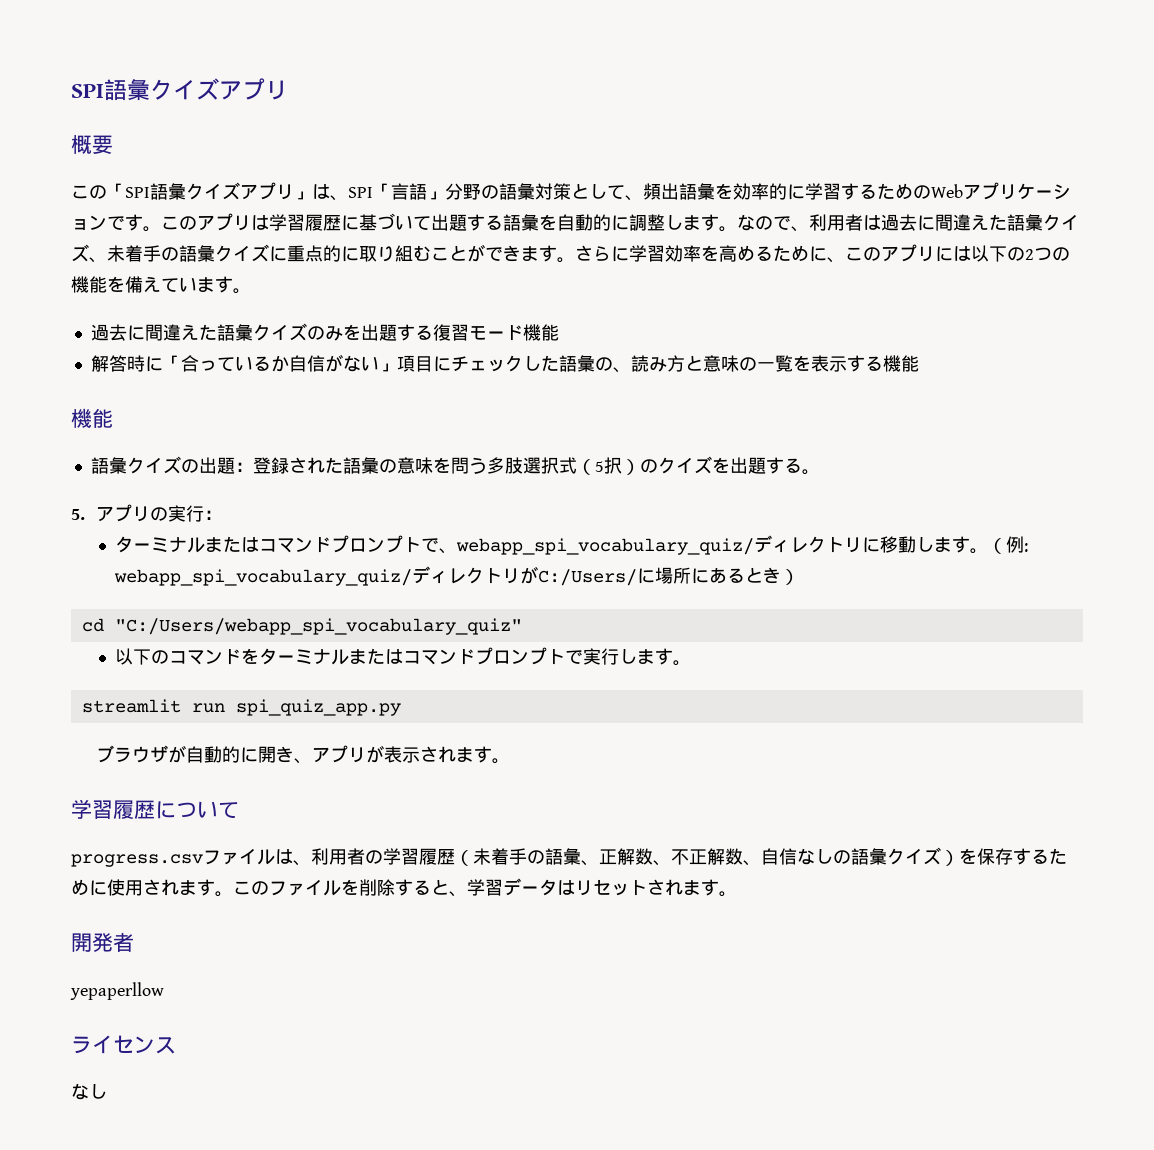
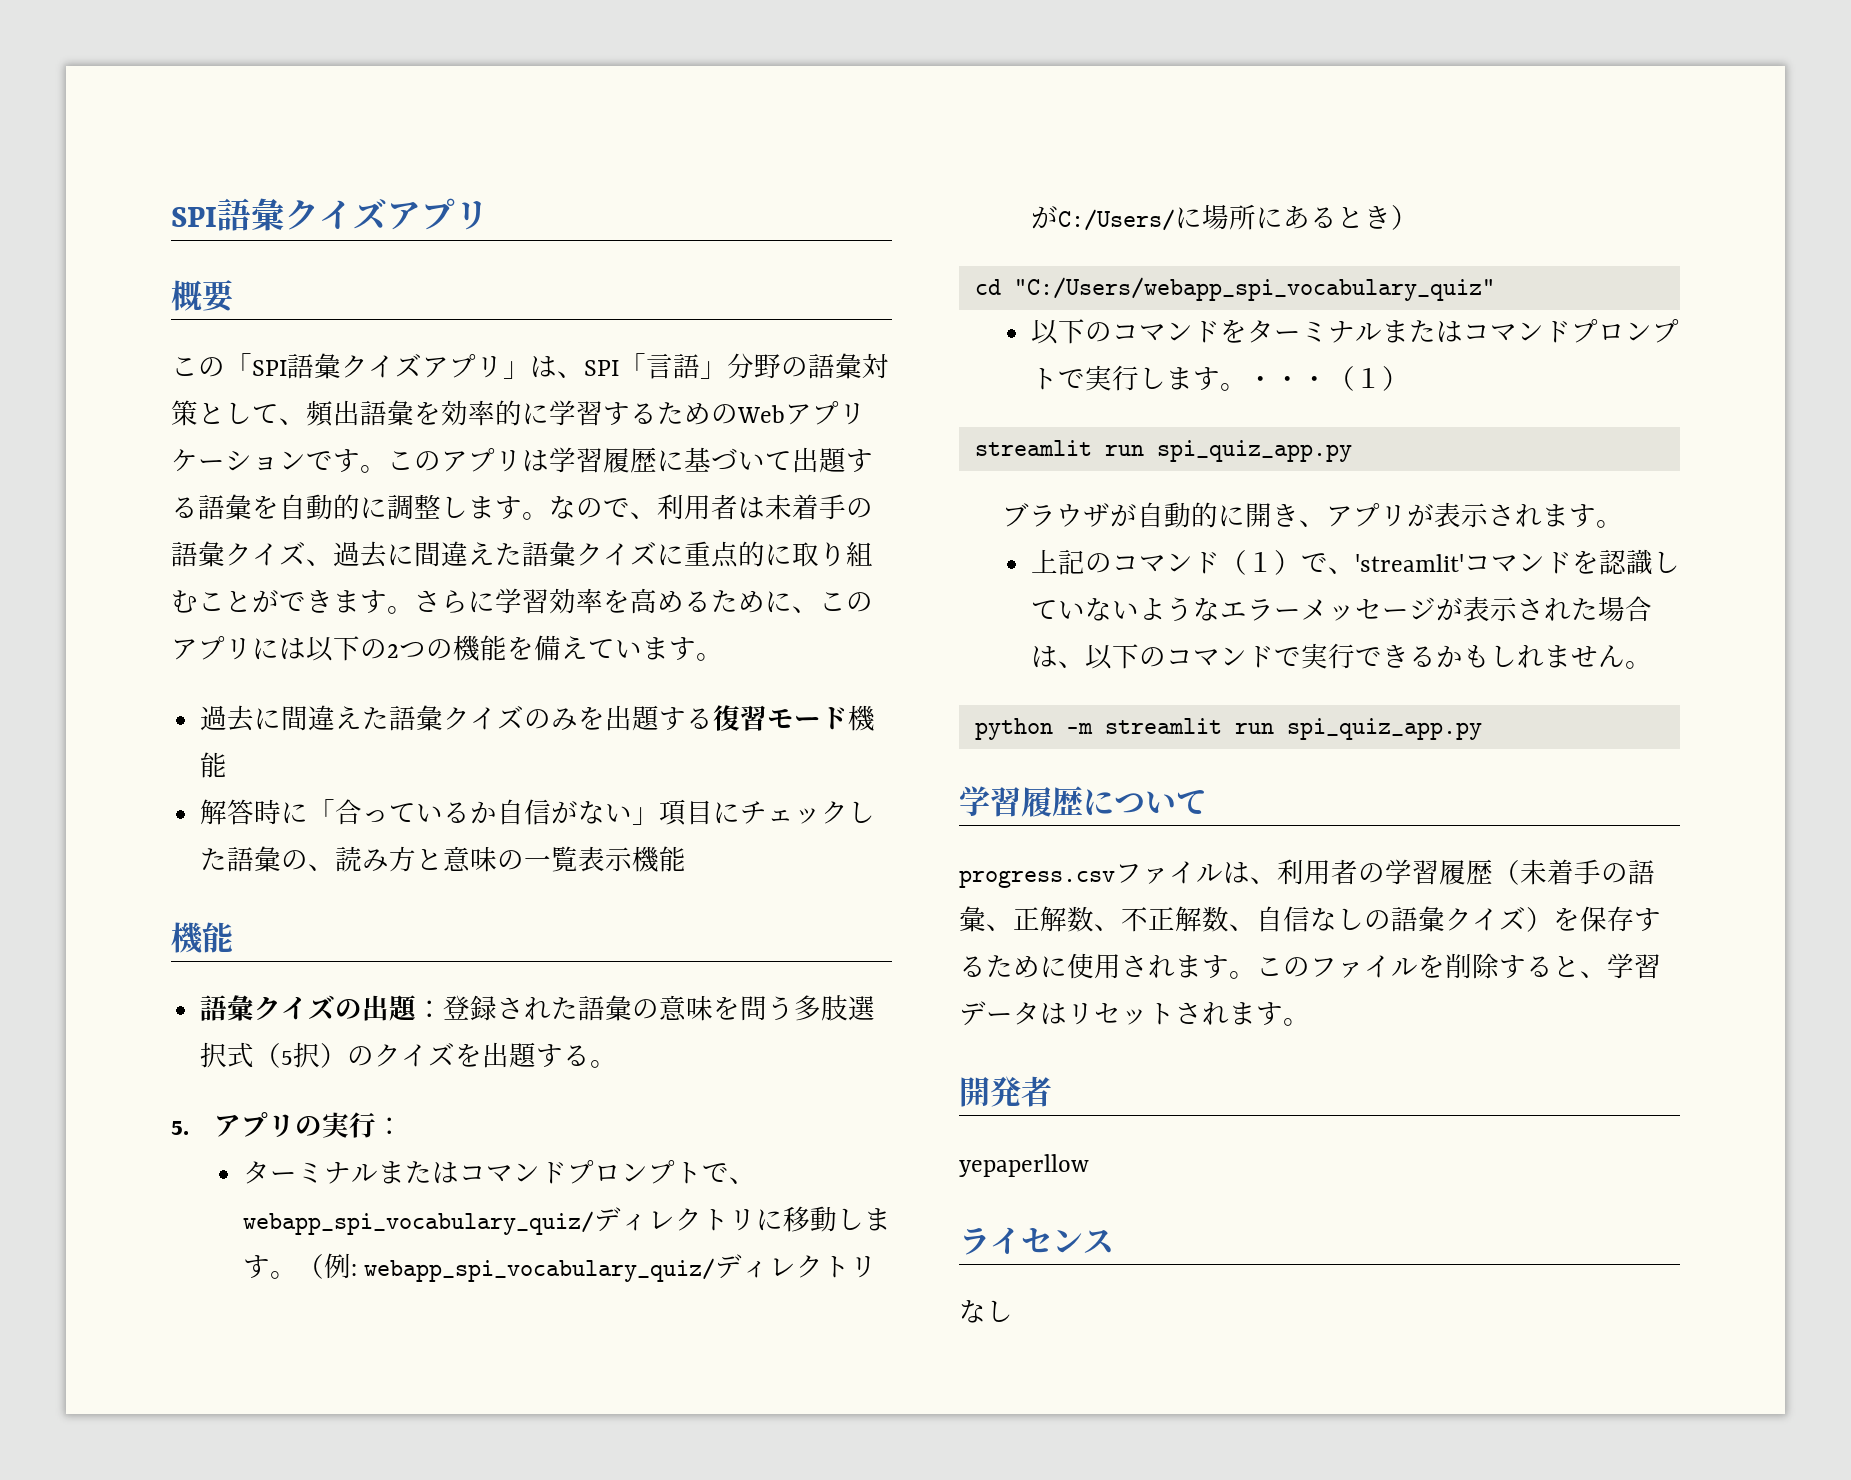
[881,214,1079,231] [71,244,269,263] 過去に間違えた語彙クイズ、未着手の語彙クイズ -> [765,494,873,520] [171,541,657,568] 未着手の語彙クイズ、過去に間違えた語彙クイズ
[792,355,883,372] を表示する -> [578,846,633,872] 表示
(692, 663) none -> [1246,366,1409,391] ・・・（１）
(510, 761) none -> [1030,549,1680,575] [1030,596,1652,622] [1030,643,1652,670] [974,718,1482,740] // 上記のコマンド（１）で、'streamlit'コマンドを認識していないようなエラーメッセージが表示された場合は、以下のコマンドで実行できるかもしれません。 // python -m streamlit run spi_quiz_app.py

